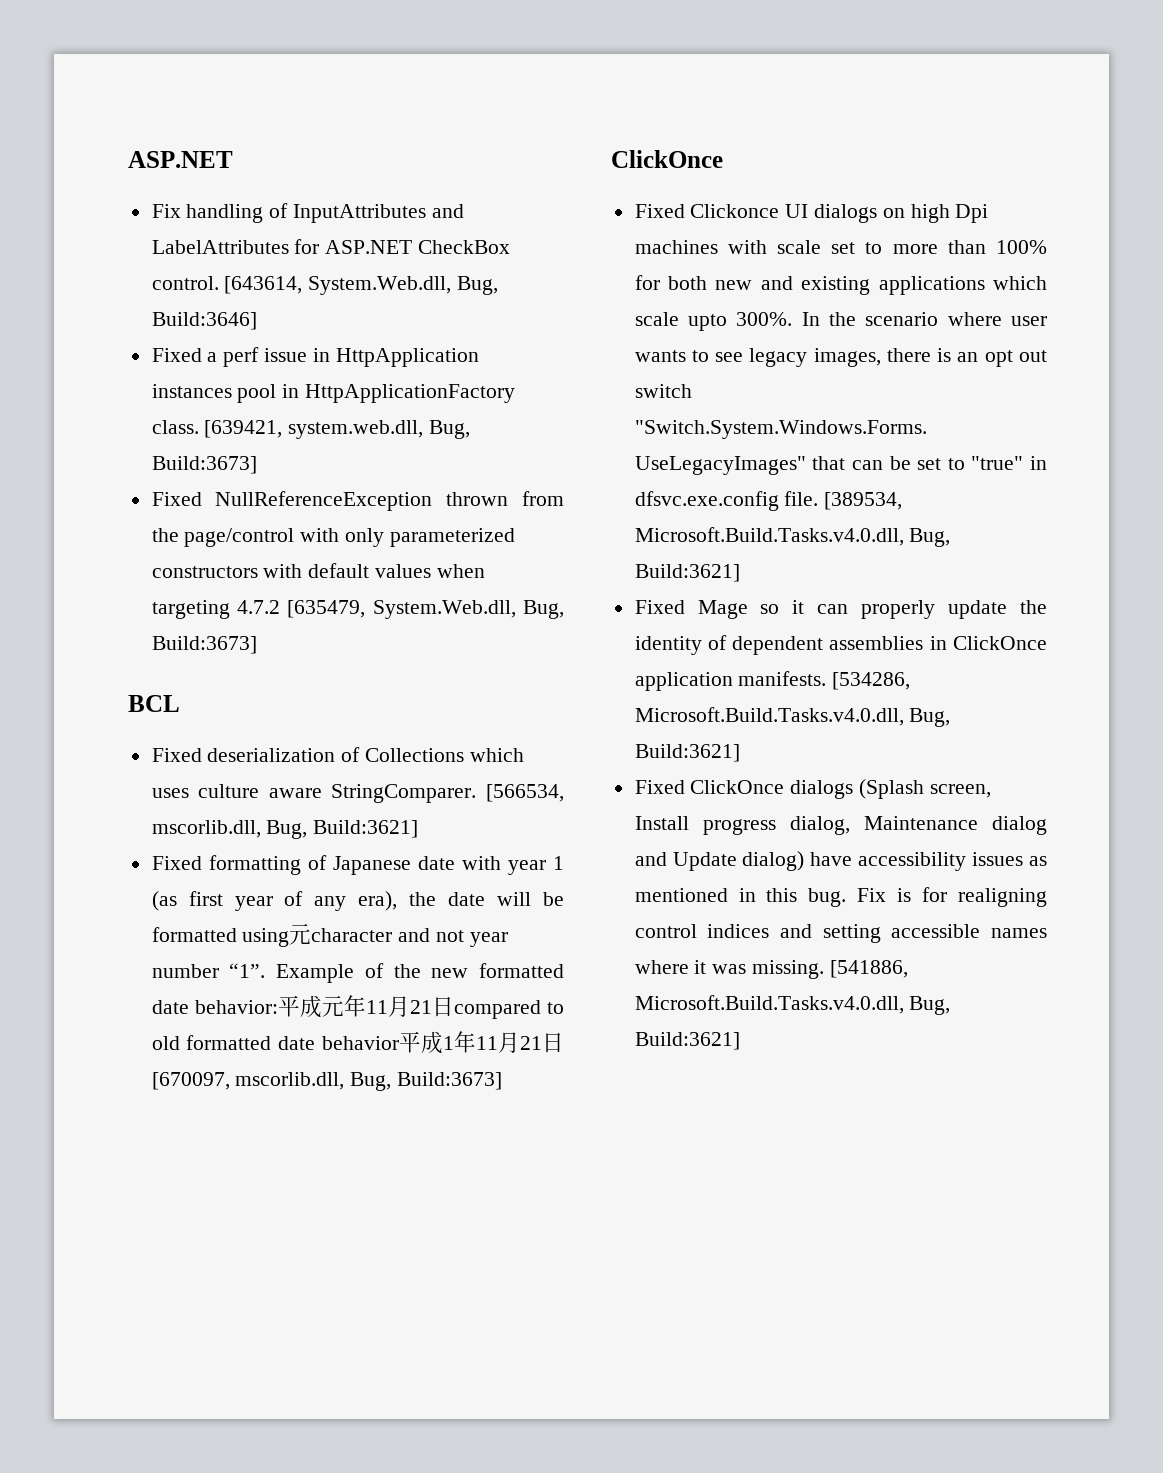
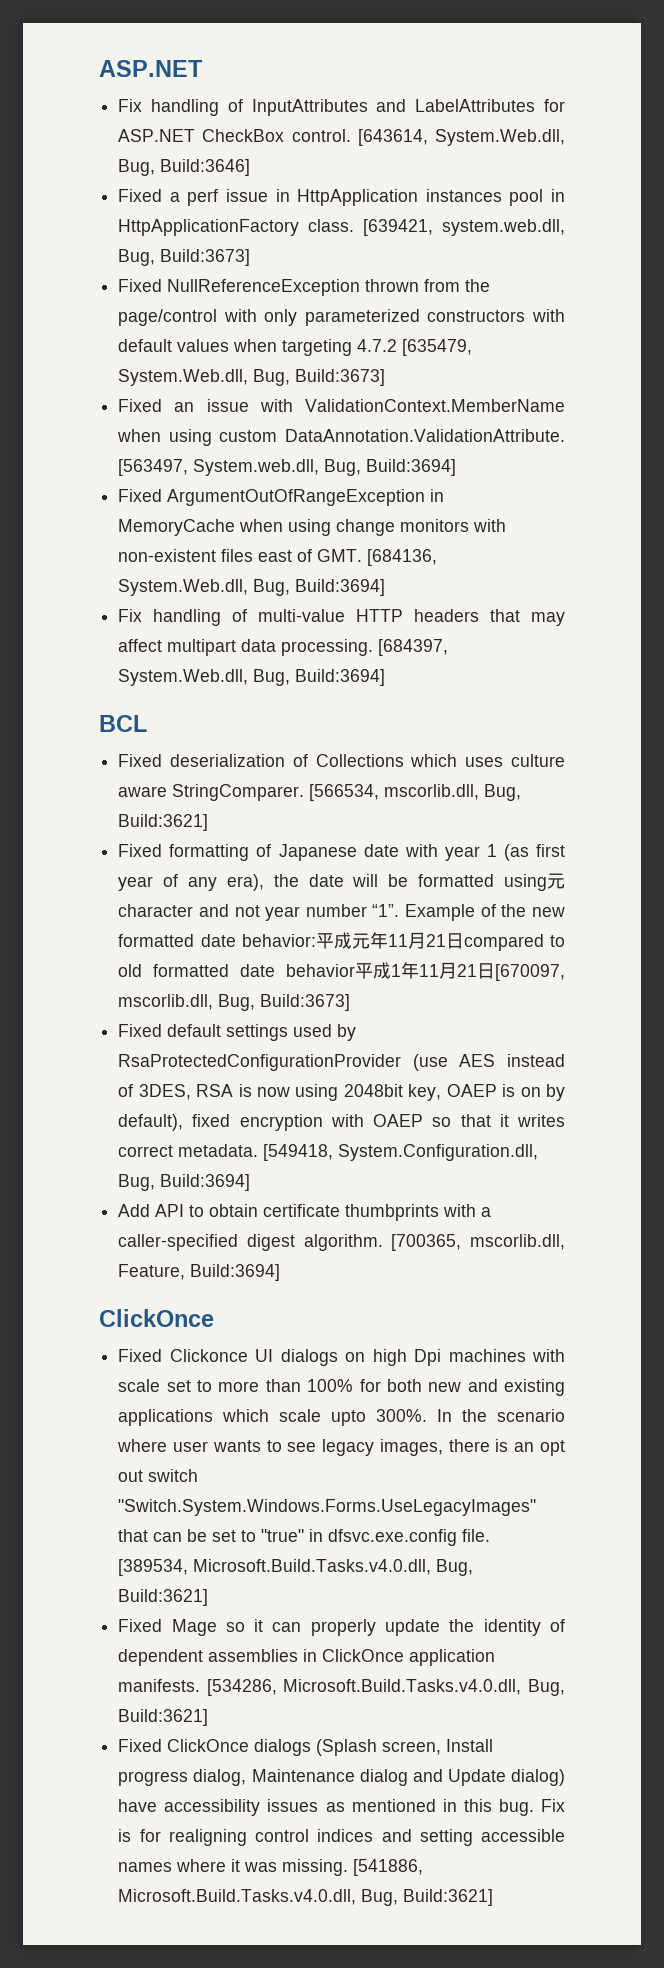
(257, 645) none -> [118,399,565,412] [117,429,565,446] [118,459,457,476] [118,489,445,506] [118,519,507,536] [118,549,438,566] [118,579,386,596] [118,609,565,626] [118,639,449,656] [118,669,386,686] // Fixed an issue with ValidationContext.MemberName when using custom DataAnnotation.ValidationAttribute. [563497, System.web.dll, Bug, Build:3694] // Fixed ArgumentOutOfRangeException in MemoryCache when using change monitors with non-existent files east of GMT. [684136, System.Web.dll, Bug, Build:3694] // Fix handling of multi-value HTTP headers that may affect multipart data processing. [684397, System.Web.dll, Bug, Build:3694]
(503, 1081) none -> [118,1024,357,1041] [118,1054,565,1071] [118,1084,565,1101] [118,1114,565,1131] [118,1144,539,1161] [118,1174,251,1191] [118,1204,492,1221] [118,1234,565,1251] [118,1264,281,1281] // Fixed default settings used by RsaProtectedConfigurationProvider (use AES instead of 3DES, RSA is now using 2048bit key, OAEP is on by default), fixed encryption with OAEP so that it writes correct metadata. [549418, System.Configuration.dll, Bug, Build:3694] // Add API to obtain certificate thumbprints with a caller-specified digest algorithm. [700365, mscorlib.dll, Feature, Build:3694]

